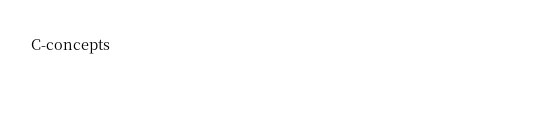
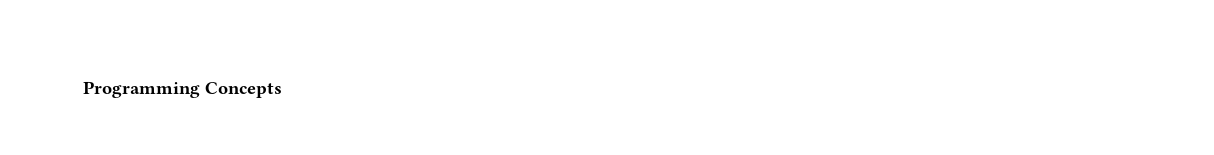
[31,39,110,54] C-concepts -> [83,81,282,98] Programming Concepts

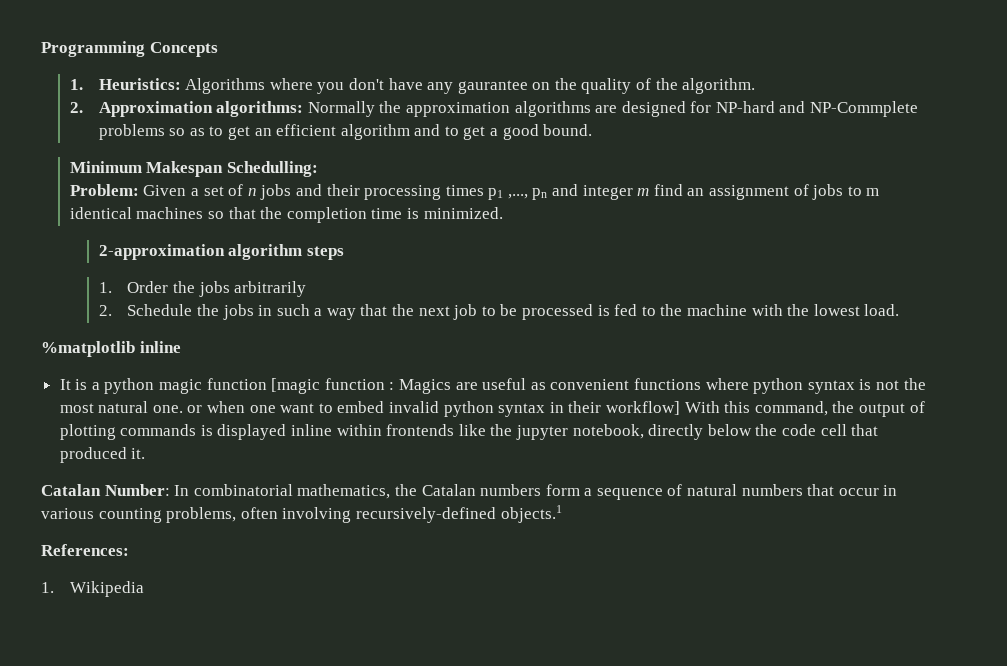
(282, 90) none -> [69,78,756,94] [69,101,919,117] [98,124,593,140] [69,161,318,177] [69,184,880,200] [69,207,503,223] [98,244,344,260] [98,281,307,297] [98,304,900,320] [41,341,181,357] [59,378,926,394] [59,401,925,417] [59,424,879,440] [59,447,146,463] [41,484,898,500] [41,505,562,523] [41,544,129,556] [41,581,144,597] // 1. Heuristics: Algorithms where you don't have any gaurantee on the quality of the algorithm. // 2. Approximation algorithms: Normally the approximation algorithms are designed for NP-hard and NP-Commplete problems so as to get an efficient algorithm and to get a good bound. // Minimum Makespan Schedulling: // Problem: Given a set of n jobs and their processing times p1 ,..., pn and integer m find an assignment of jobs to m identical machines so that the completion time is minimized. // 2-approximation algorithm steps // 1. Order the jobs arbitrarily // 2. Schedule the jobs in such a way that the next job to be processed is fed to the machine with the lowest load. // %matplotlib inline // It is a python magic function [magic function : Magics are useful as convenient functions where python syntax is not the most natural one. or when one want to embed invalid python syntax in their workflow] With this command, the output of plotting commands is displayed inline within frontends like the jupyter notebook, directly below the code cell that produced it. // Catalan Number: In combinatorial mathematics, the Catalan numbers form a sequence of natural numbers that occur in various counting problems, often involving recursively-defined objects.1 // References: // 1. Wikipedia

